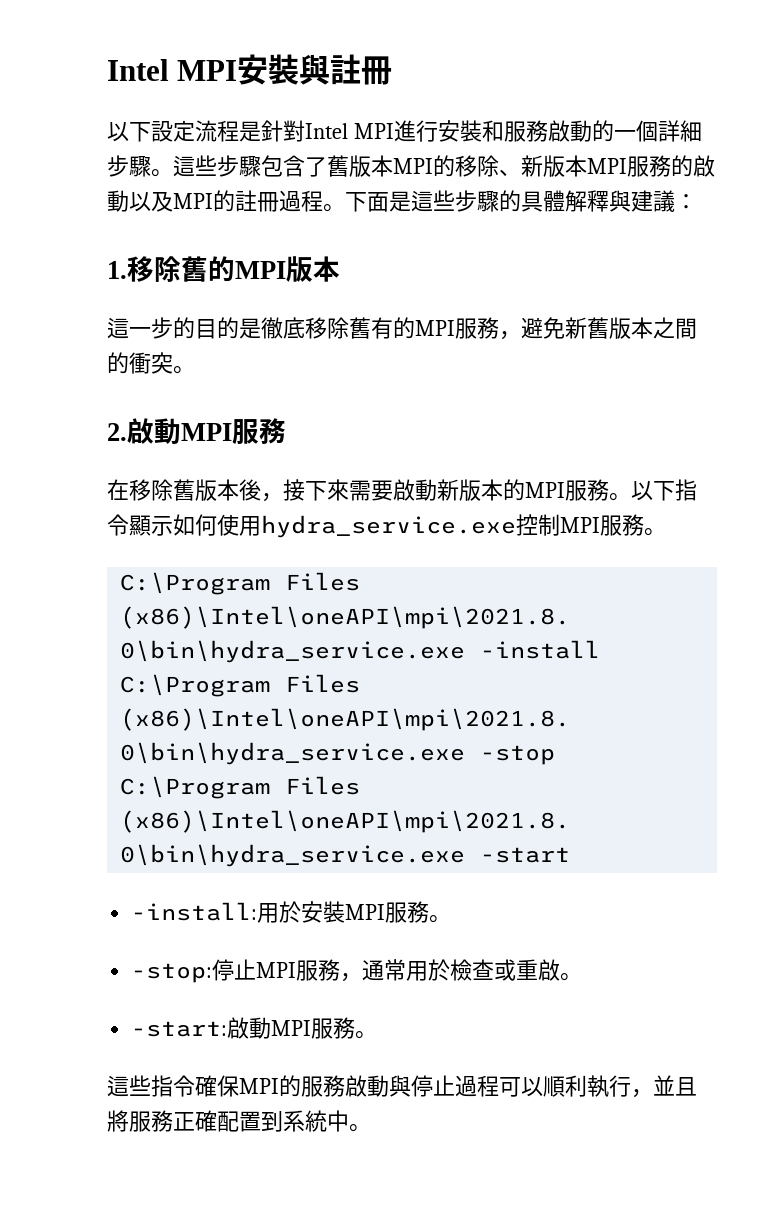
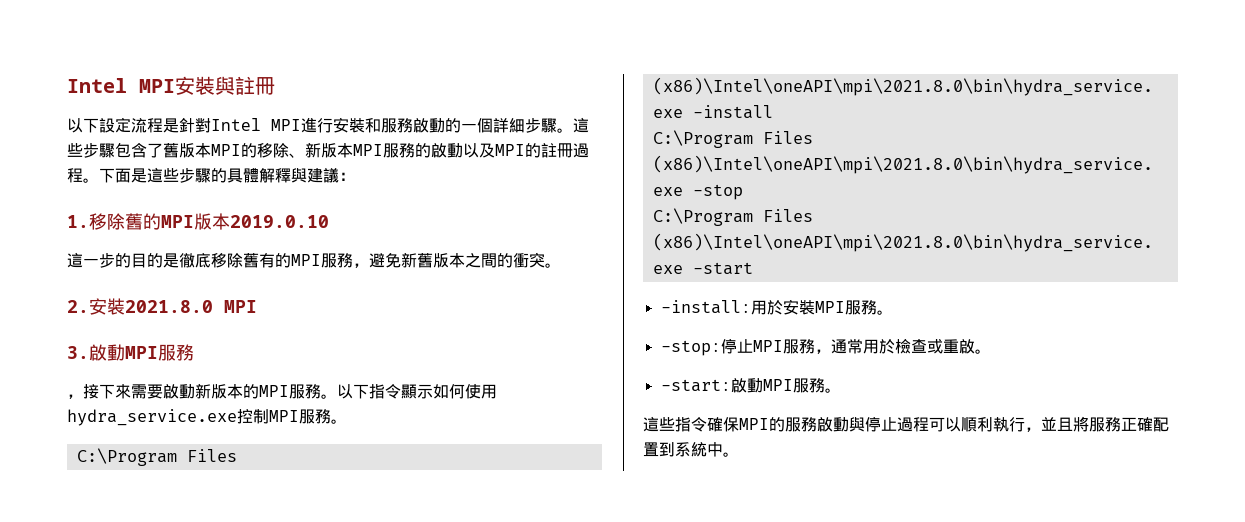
(340, 269) none -> [230,215,329,228] 2019.0.10
(127, 432) none -> [89,298,257,315] [67,346,89,359] 安裝2021.8.0 MPI // 3.
[107,479,261,501] 在移除舊版本後 -> (194, 352) none

